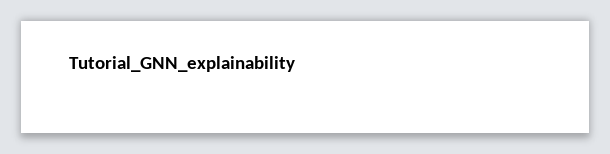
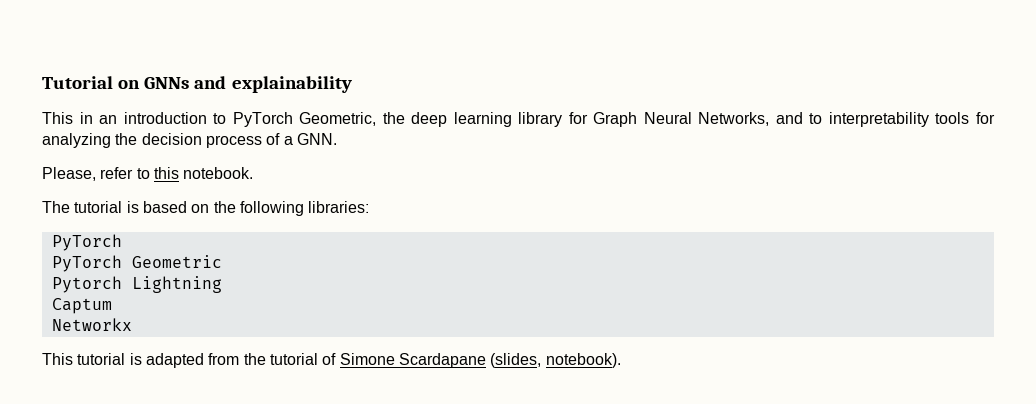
[69,56,295,72] Tutorial_GNN_explainability -> [42,76,352,93] [42,112,995,127] [42,133,337,148] [42,167,254,181] [42,201,370,216] [51,234,122,251] [51,255,222,272] [51,276,222,293] [51,298,112,314] [51,318,132,331] [42,353,621,368] Tutorial on GNNs and explainability // This in an introduction to PyTorch Geometric, the deep learning library for Graph Neural Networks, and to interpretability tools for analyzing the decision process of a GNN. // Please, refer to this notebook. // The tutorial is based on the following libraries: // PyTorch // PyTorch Geometric // Pytorch Lightning // Captum // Networkx // This tutorial is adapted from the tutorial of Simone Scardapane (slides, notebook).

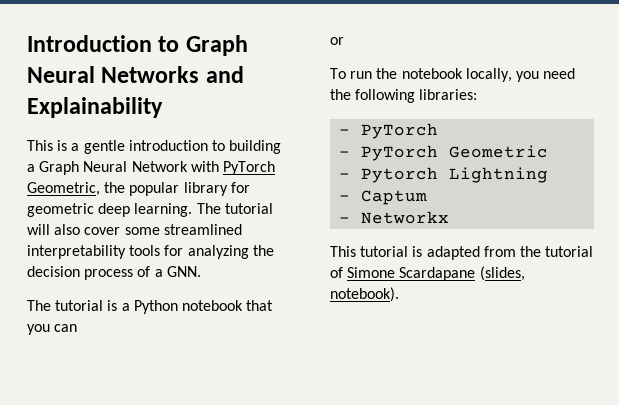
[42,76,352,93] [42,112,823,127] Tutorial on GNNs and explainability // This in an introduction to PyTorch Geometric, the deep learning library for Graph Neural Networks, and to -> [27,35,248,56] [27,66,244,83] [27,97,163,118] [27,140,282,154] [27,161,275,175] [27,182,250,196] [27,203,273,217] [27,224,242,235] Introduction to Graph Neural Networks and Explainability // This is a gentle introduction to building a Graph Neural Network with PyTorch Geometric, the popular library for geometric deep learning. The tutorial will also cover some streamlined
[42,167,254,181] [42,201,210,213] Please, refer to this notebook. // The tutorial is based on -> [27,300,274,314] [27,324,78,335] [330,37,344,45] [330,68,576,82] The tutorial is a Python notebook that you can // or // To run the notebook locally, you need
(370, 207) none -> [339,129,351,135] -
(122, 242) none -> [339,151,351,157] -
(222, 261) none -> [339,173,351,179] -
(222, 284) none -> [339,195,351,201] -
(112, 306) none -> [339,217,351,223] -

